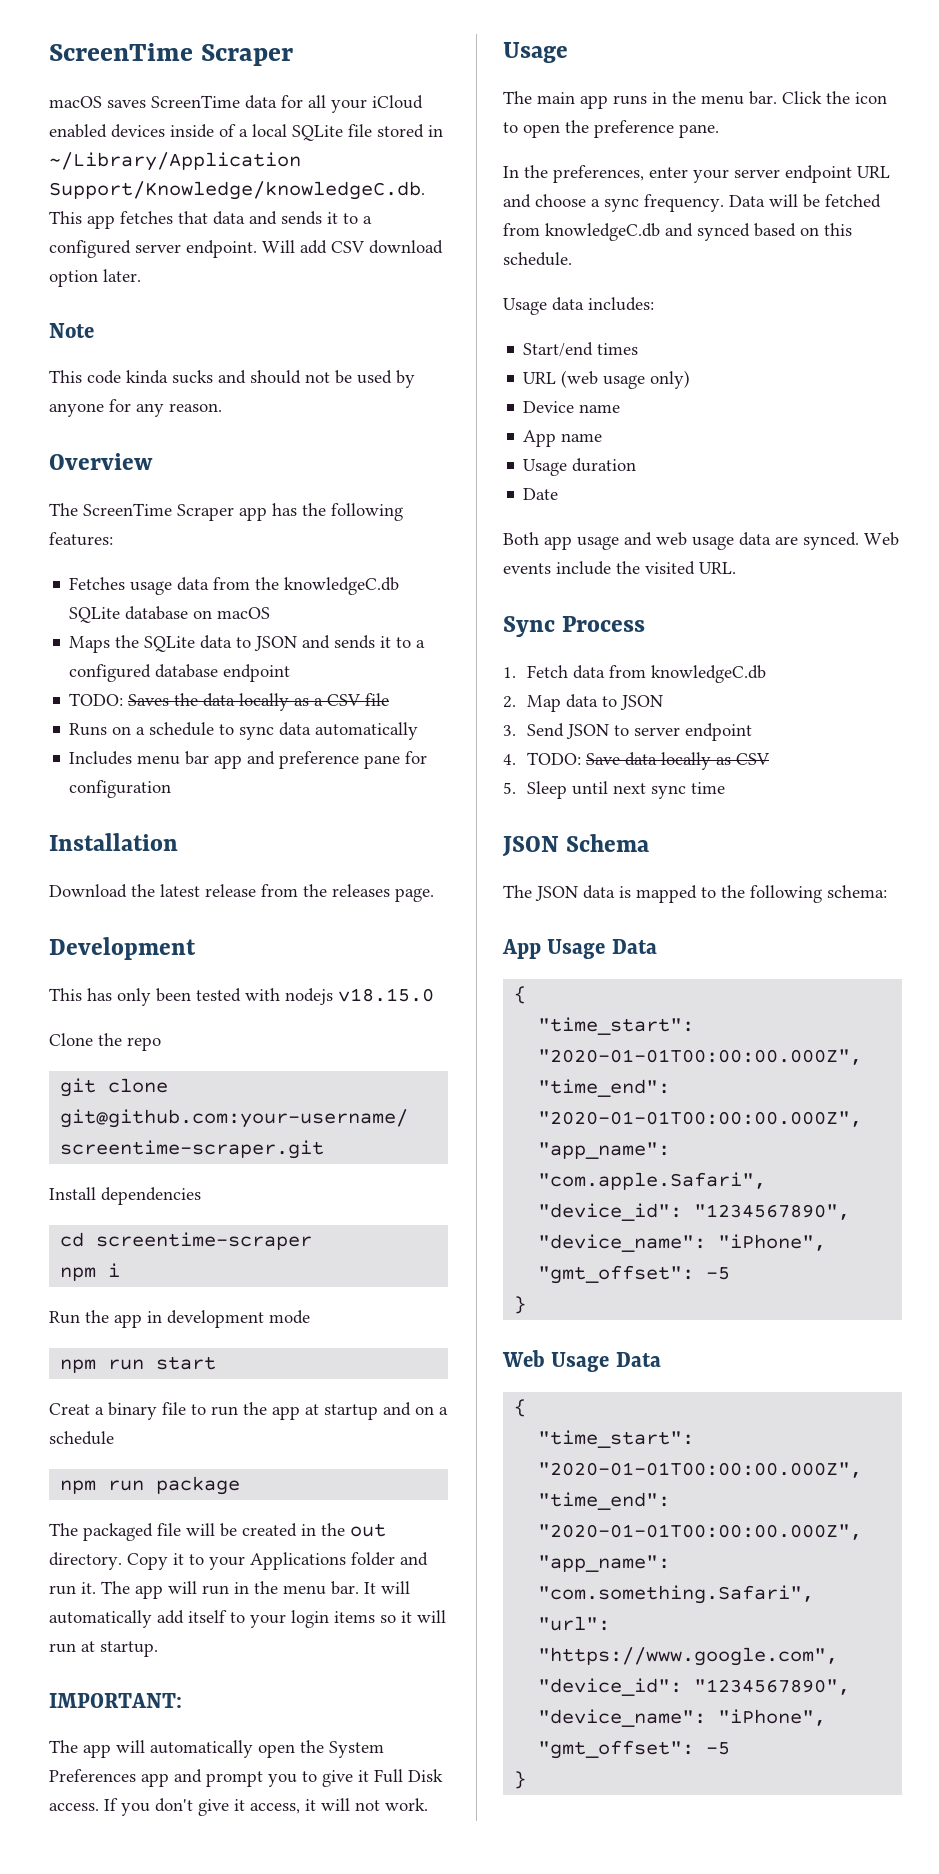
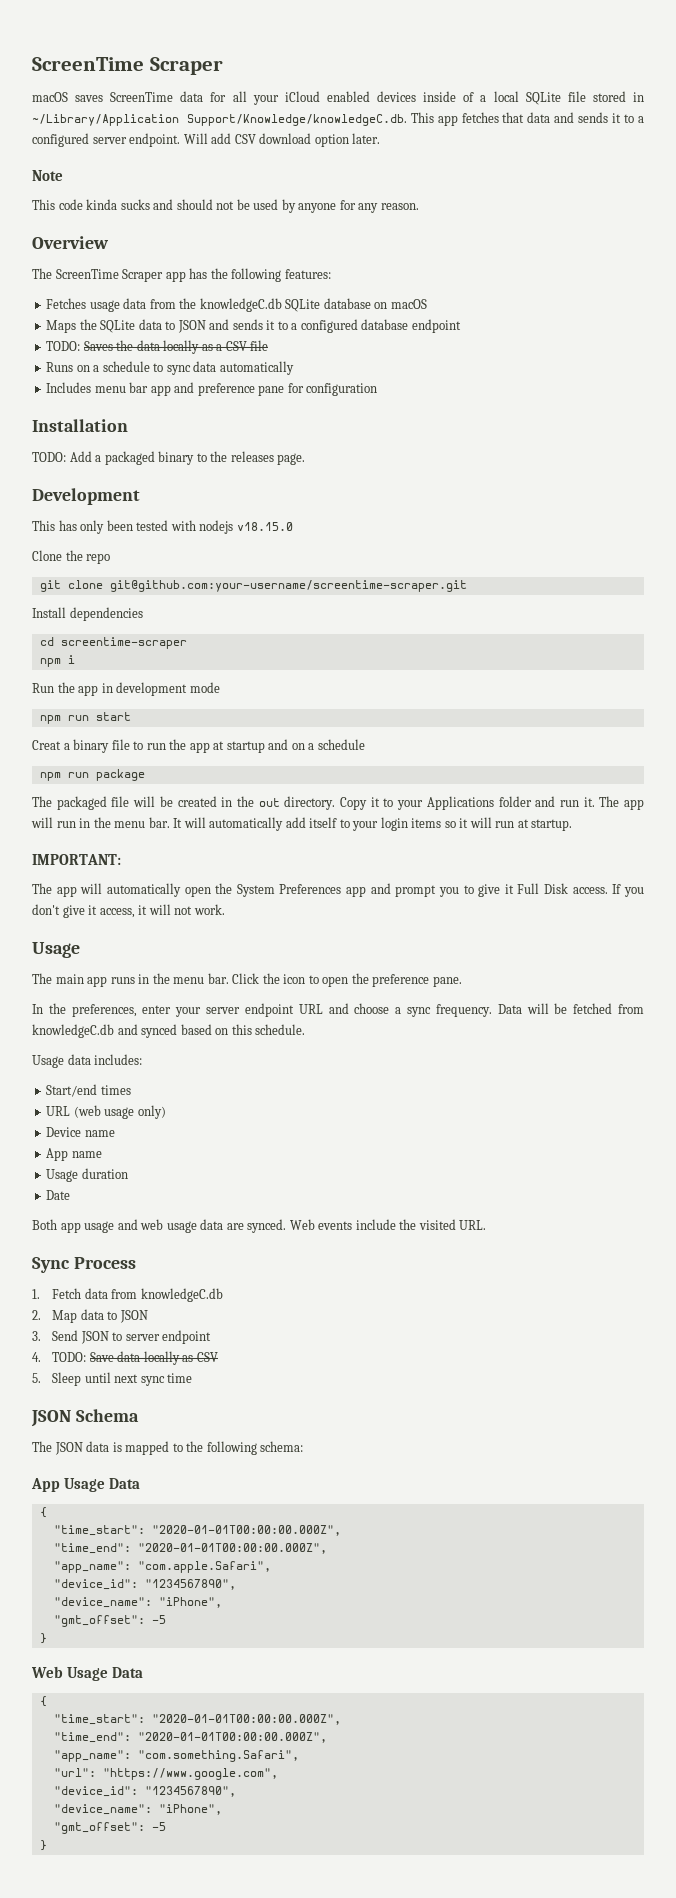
[49,884,298,898] Download the latest release from -> [32,451,207,465] TODO: Add a packaged binary to

